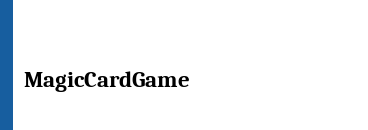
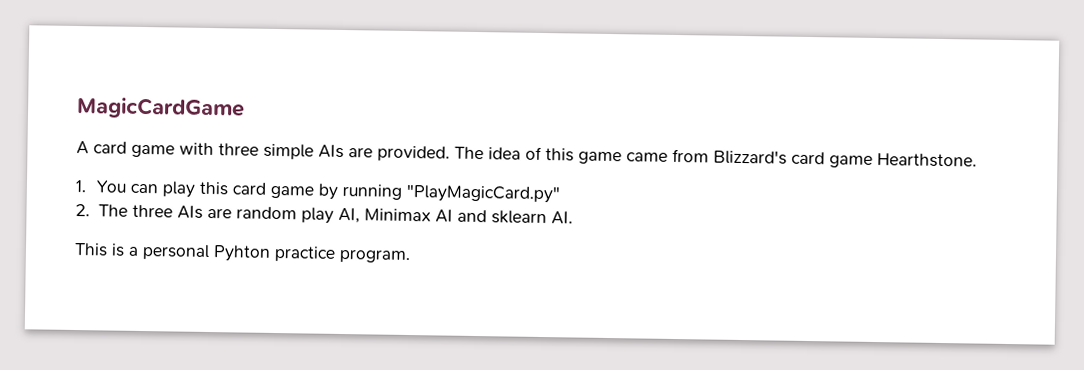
(190, 81) none -> [76,141,977,168] [75,180,561,204] [75,204,573,225] [74,242,411,264] // A card game with three simple AIs are provided. The idea of this game came from Blizzard's card game Hearthstone. // 1. You can play this card game by running "PlayMagicCard.py" // 2. The three AIs are random play AI, Minimax AI and sklearn AI. // This is a personal Pyhton practice program.

